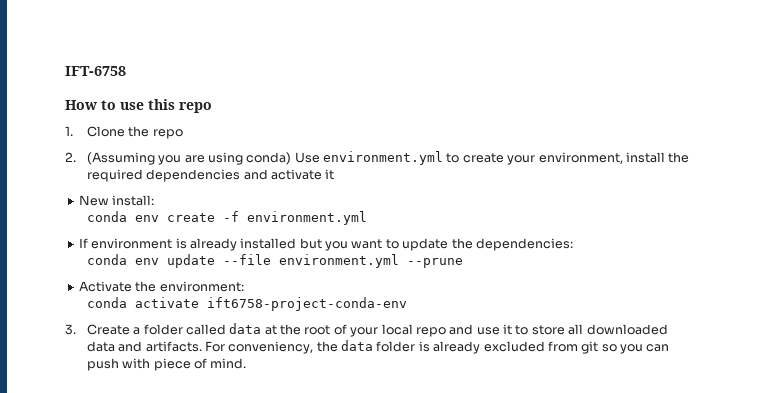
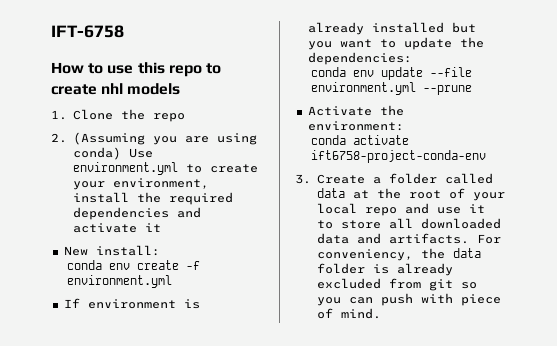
(212, 107) none -> [205,63,221,74] [51,83,181,95] to create nhl models

